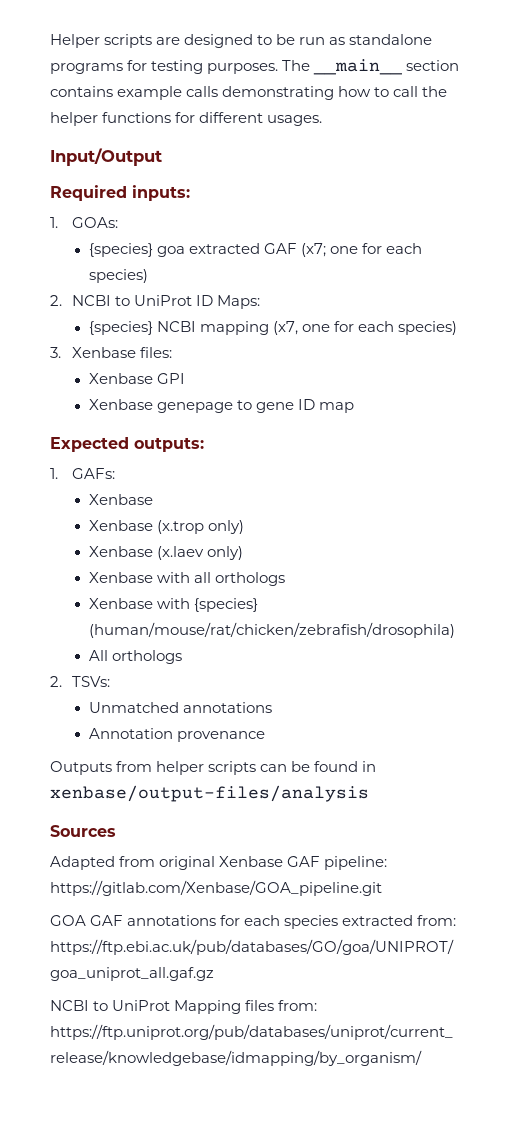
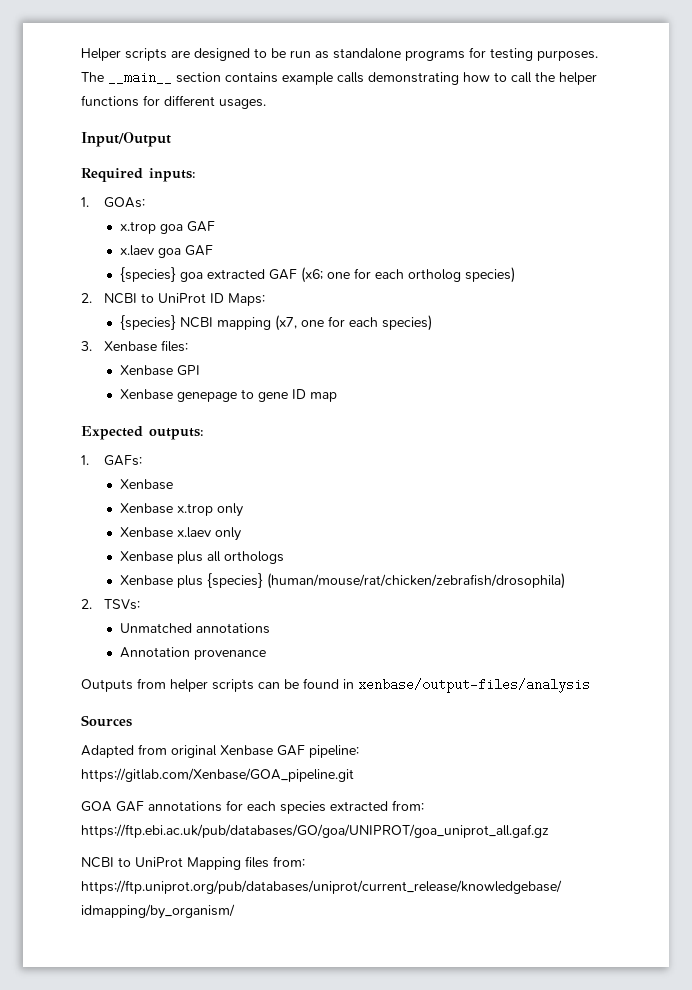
(119, 222) none -> [119,221,215,234] [119,245,213,258] // x.trop goa GAF // x.laev goa GAF
[300,243,423,257] (x7; one for each -> [300,267,461,283] (x6; one for each ortholog
[156,520,244,534] [88,546,243,560] [88,572,190,583] (x.trop only) // Xenbase (x.laev only) // Xenbase with -> [176,503,243,517] [119,527,241,541] [119,551,203,564] x.trop only // Xenbase x.laev only // Xenbase plus
[156,598,190,609] with -> [176,575,203,588] plus
[88,650,182,664] // All orthologs -> (565, 581) none

